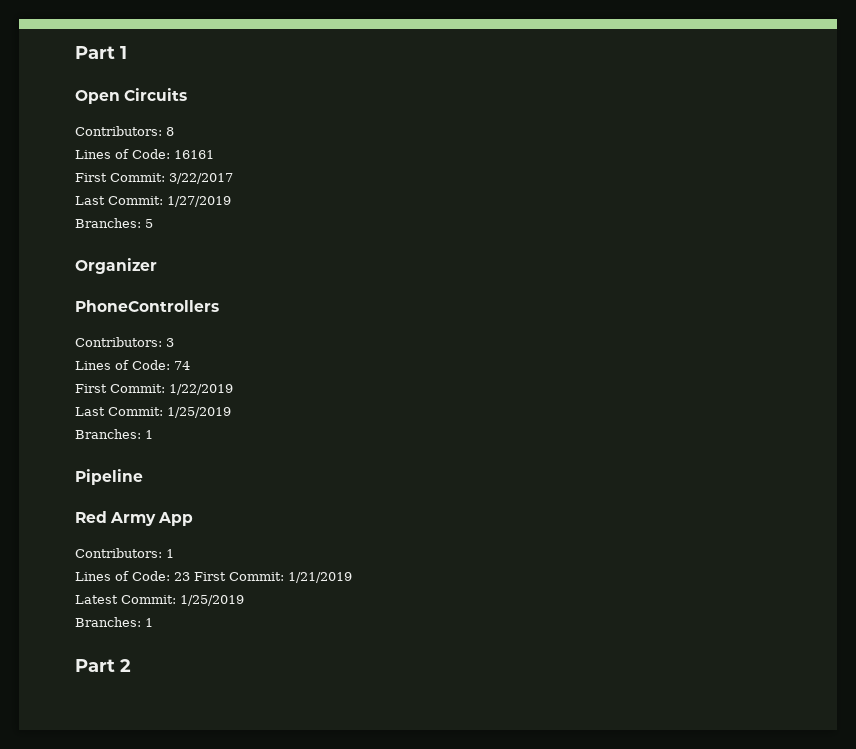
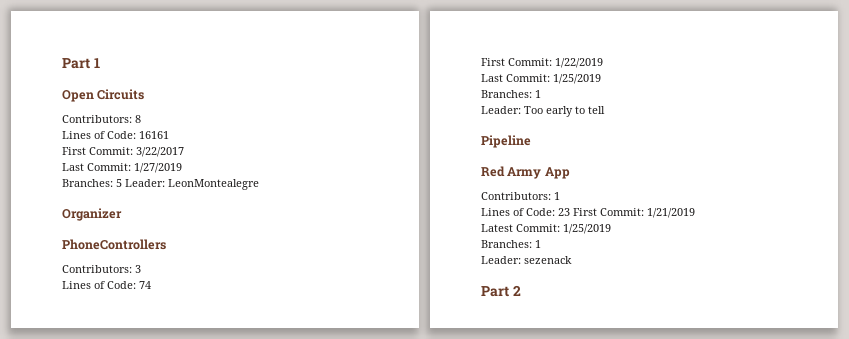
(153, 223) none -> [125,179,259,190] Leader: LeonMontealegre
(153, 434) none -> [481,106,605,117] // Leader: Too early to tell
(153, 622) none -> [481,256,572,264] // Leader: sezenack

